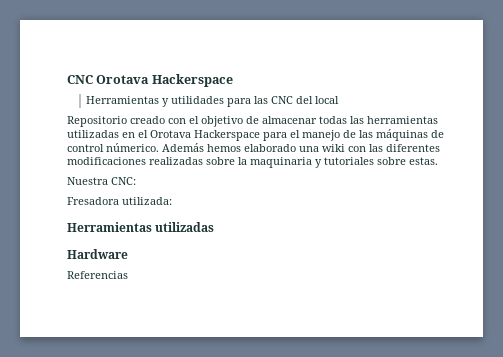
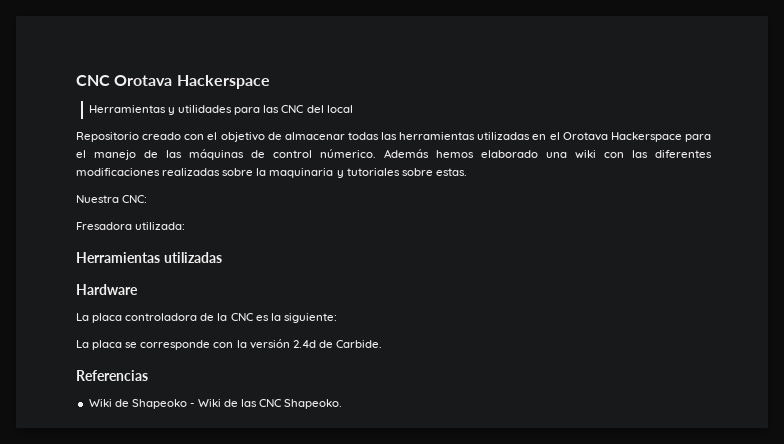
[67,271,128,279] Referencias -> [76,313,337,323] [76,339,382,350] [76,370,148,381] [88,399,343,409] La placa controladora de la CNC es la siguiente: // La placa se corresponde con la versión 2.4d de Carbide. // Referencias // Wiki de Shapeoko - Wiki de las CNC Shapeoko.

